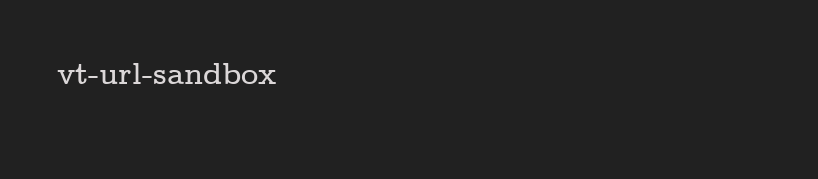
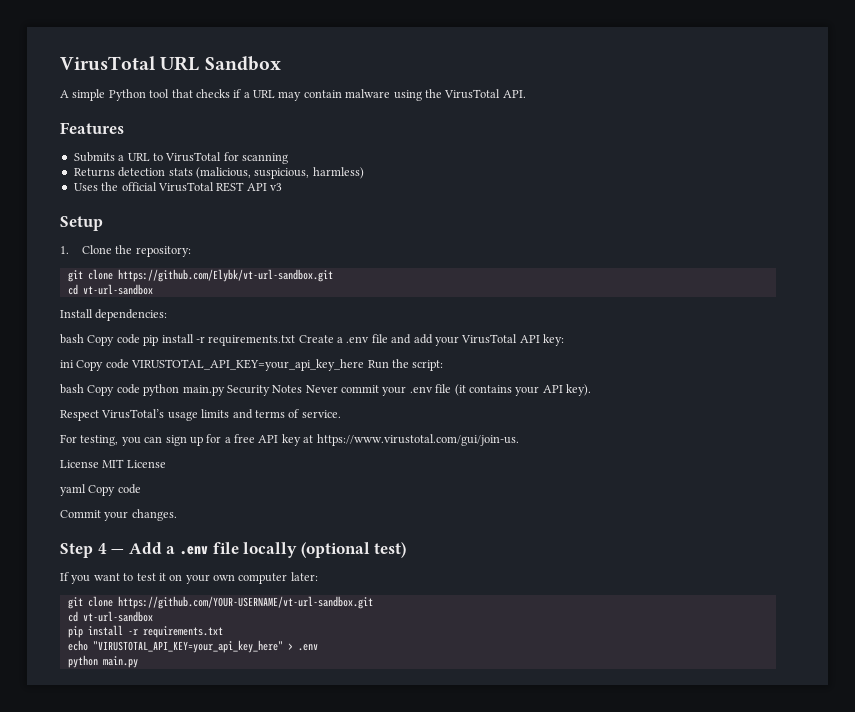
[57,63,276,84] vt-url-sandbox -> [60,56,281,71] [60,89,526,101] [60,122,124,134] [73,152,288,164] [73,167,364,179] [73,182,282,192] [60,216,103,231] [60,245,191,257] [67,269,333,282] [67,284,153,295] [60,309,168,321] [60,334,564,346] [60,359,444,371] [60,384,591,396] [60,409,341,421] [60,434,519,446] [60,459,166,468] [60,484,141,496] [60,509,177,521] [60,542,407,558] [60,572,318,584] [67,596,373,609] [67,611,153,622] [67,625,223,638] [67,640,318,653] [67,655,138,668] VirusTotal URL Sandbox // A simple Python tool that checks if a URL may contain malware using the VirusTotal API. // Features // Submits a URL to VirusTotal for scanning // Returns detection stats (malicious, suspicious, harmless) // Uses the official VirusTotal REST API v3 // Setup // 1. Clone the repository: // git clone https://github.com/Elybk/vt-url-sandbox.git // cd vt-url-sandbox // Install dependencies: // bash Copy code pip install -r requirements.txt Create a .env file and add your VirusTotal API key: // ini Copy code VIRUSTOTAL_API_KEY=your_api_key_here Run the script: // bash Copy code python main.py Security Notes Never commit your .env file (it contains your API key). // Respect VirusTotal’s usage limits and terms of service. // For testing, you can sign up for a free API key at https://www.virustotal.com/gui/join-us. // License MIT License // yaml Copy code // Commit your changes. // Step 4 — Add a .env file locally (optional test) // If you want to test it on your own computer later: // git clone https://github.com/YOUR-USERNAME/vt-url-sandbox.git // cd vt-url-sandbox // pip install -r requirements.txt // echo "VIRUSTOTAL_API_KEY=your_api_key_here" > .env // python main.py

